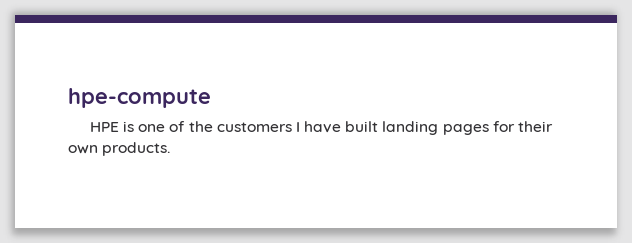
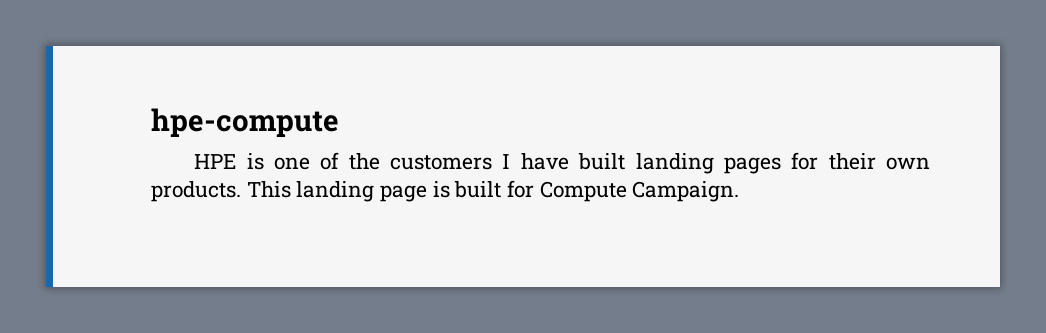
(171, 149) none -> [246,180,740,202] This landing page is built for Compute Campaign.

